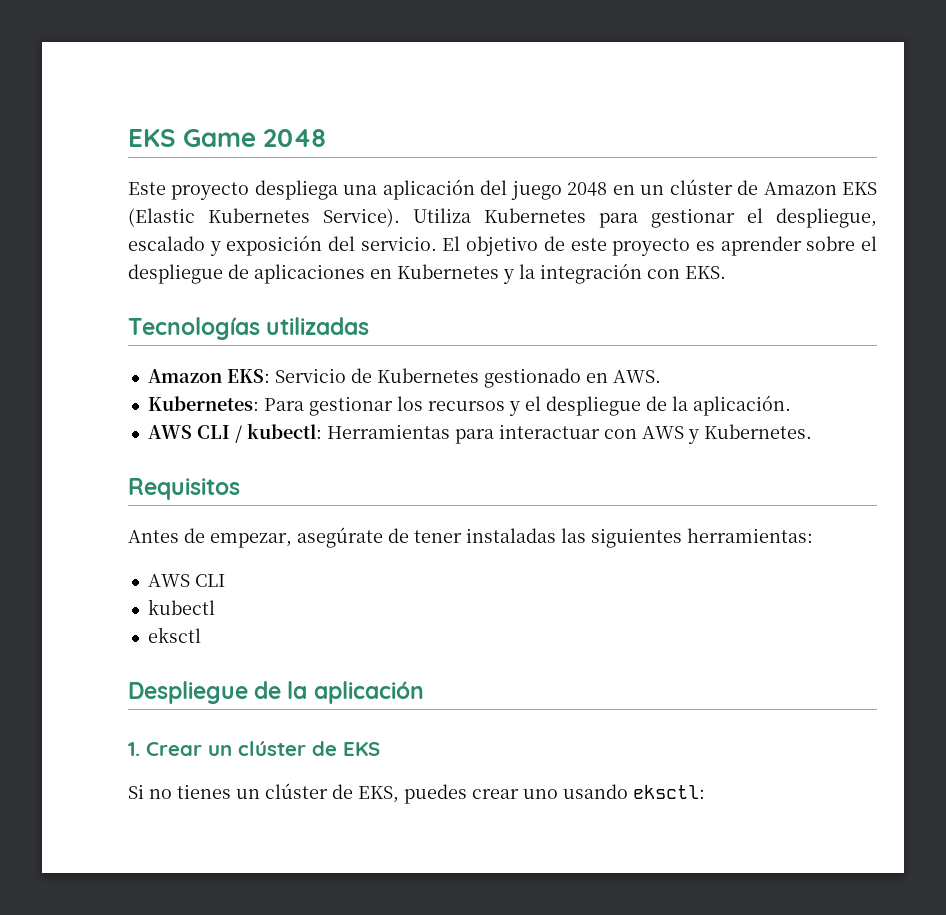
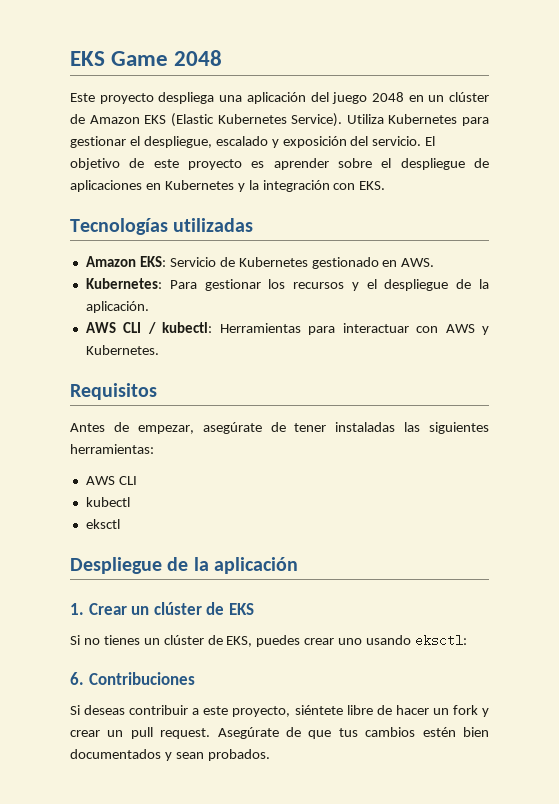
(705, 792) none -> [70,672,195,685] [70,705,489,717] [70,727,489,739] [70,749,270,761] // 6. Contribuciones // Si deseas contribuir a este proyecto, siéntete libre de hacer un fork y crear un pull request. Asegúrate de que tus cambios estén bien documentados y sean probados.

